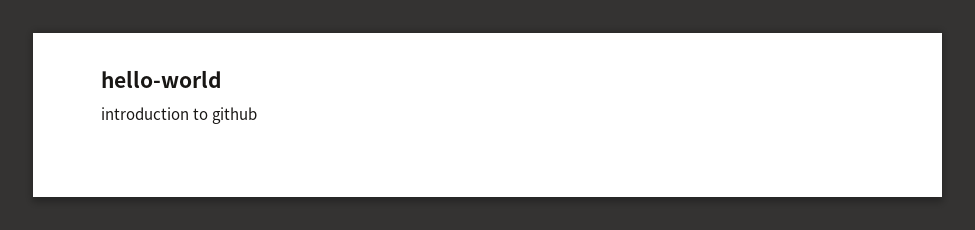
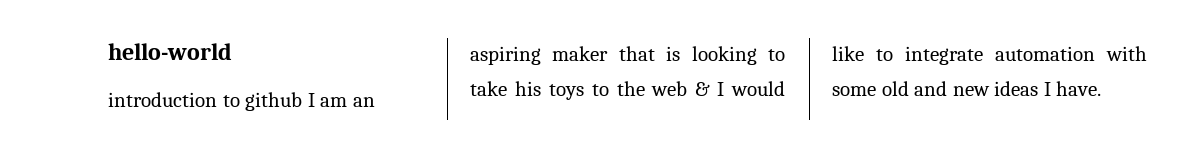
(258, 115) none -> [307,93,375,107] [470,46,785,65] [470,81,785,100] [832,46,1147,65] [832,81,1102,96] I am an aspiring maker that is looking to take his toys to the web & I would like to integrate automation with some old and new ideas I have.

